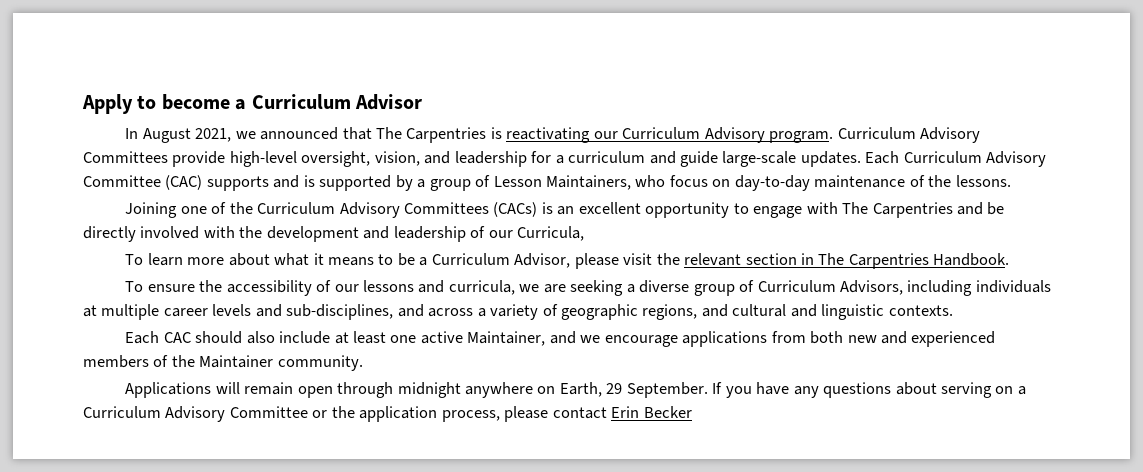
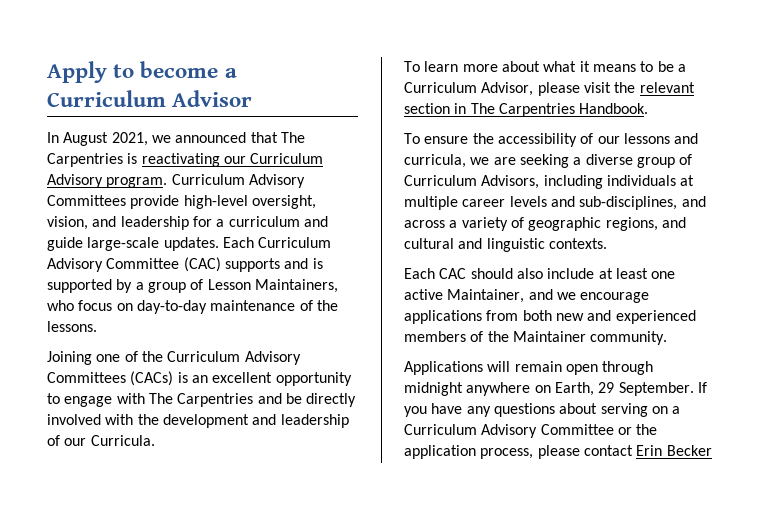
[517,226,585,241] Curricula, -> [90,435,155,446] Curricula.

